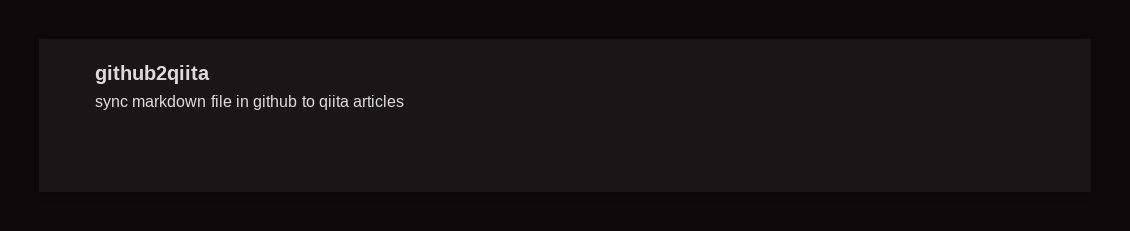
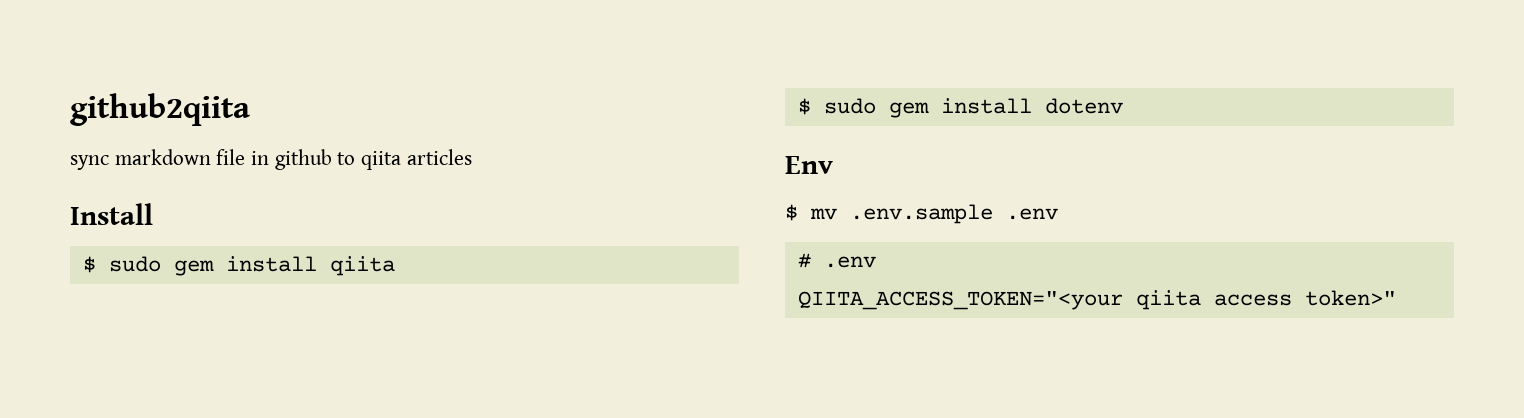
(405, 101) none -> [70,203,153,225] [82,256,395,276] [797,98,1123,118] [785,156,833,174] [785,204,1058,224] [797,253,876,268] [797,290,1396,310] // Install // $ sudo gem install qiita // $ sudo gem install dotenv // Env // $ mv .env.sample .env // # .env // QIITA_ACCESS_TOKEN="<your qiita access token>"

